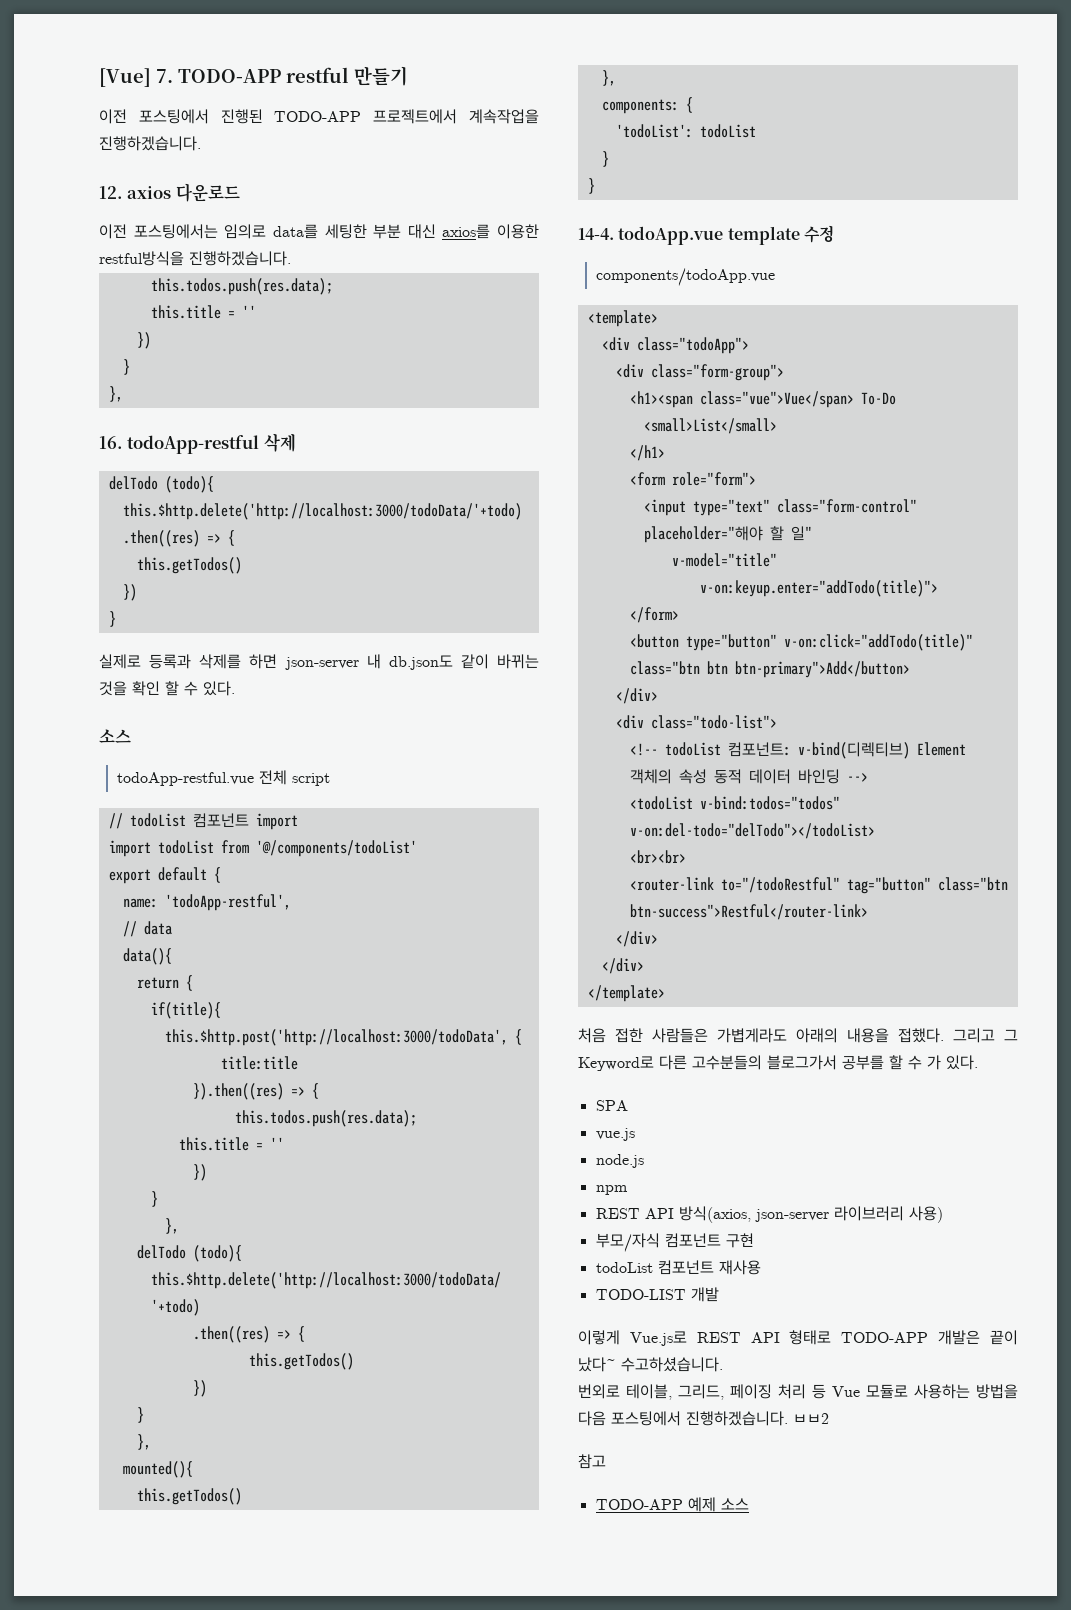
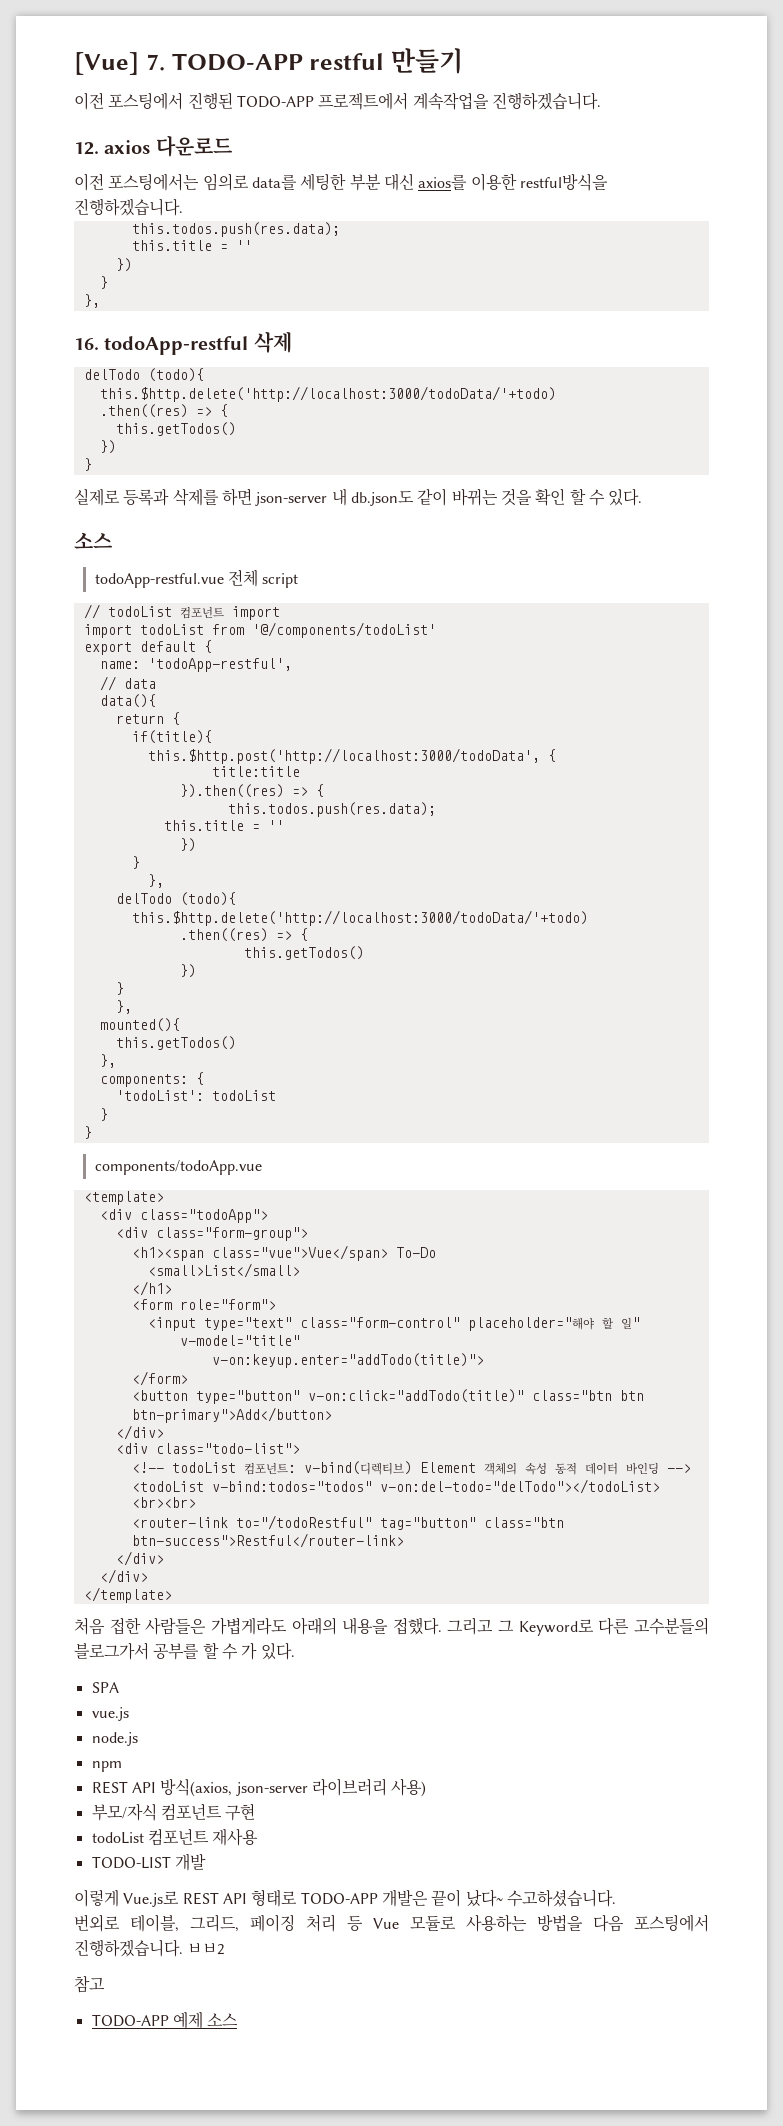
[578,225,834,245] // 14-4. todoApp.vue template 수정 -> (92, 1132) none

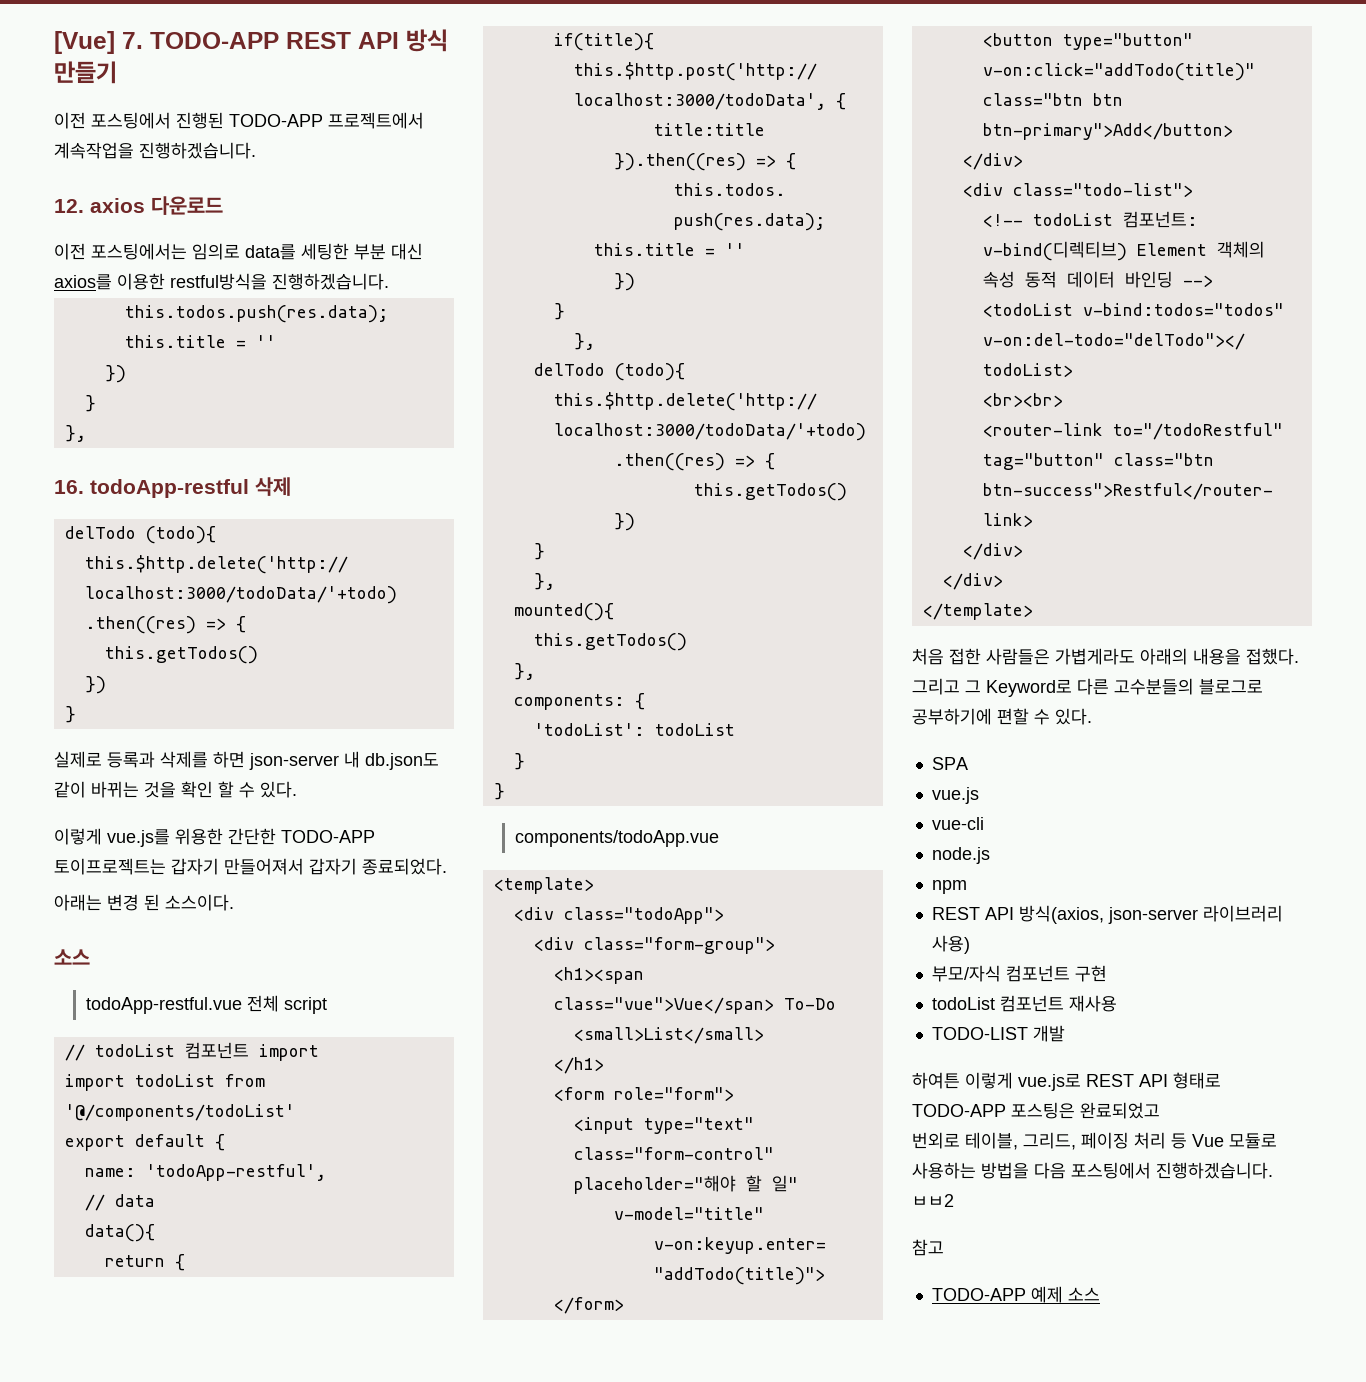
[309,53,385,70] restful -> [286,29,448,52] REST API 방식
(643, 497) none -> [54,828,375,847] [54,858,447,875] [54,894,234,911] // 이렇게 vue.js를 위용한 간단한 TODO-APP 토이프로젝트는 갑자기 만들어져서 갑자기 종료되었다. // 아래는 변경 된 소스이다.
[74,1642,258,1660] 블로그가서 공부를 할 수 가 -> [1199,679,1263,695] [912,708,1050,725] 블로그로 공부하기에 편할 수
(129, 1714) none -> [931,817,984,830] // vue-cli
[74,1889,180,1907] 이렇게 Vue.js로 -> [912,1072,1081,1091] 하여튼 이렇게 vue.js로
[381,1889,616,1907] 개발은 끝이 났다~ 수고하셨습니다. -> [1011,1102,1160,1119] 포스팅은 완료되었고

